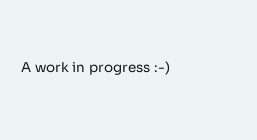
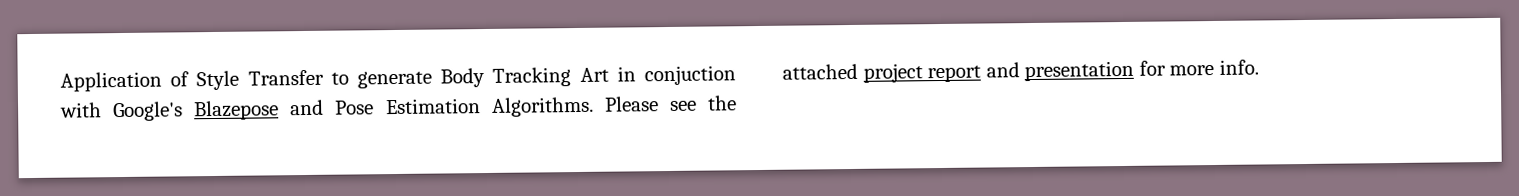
[21,61,170,75] A work in progress :-) -> [60,65,737,92] [60,95,737,122] [782,59,1259,83] Application of Style Transfer to generate Body Tracking Art in conjuction with Google's Blazepose and Pose Estimation Algorithms. Please see the attached project report and presentation for more info.

